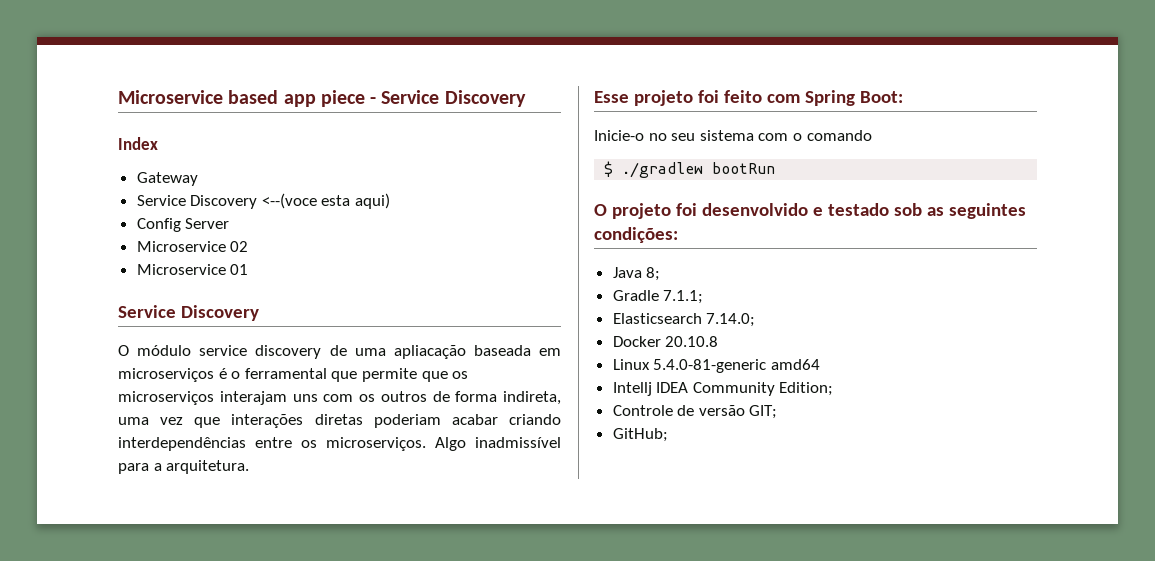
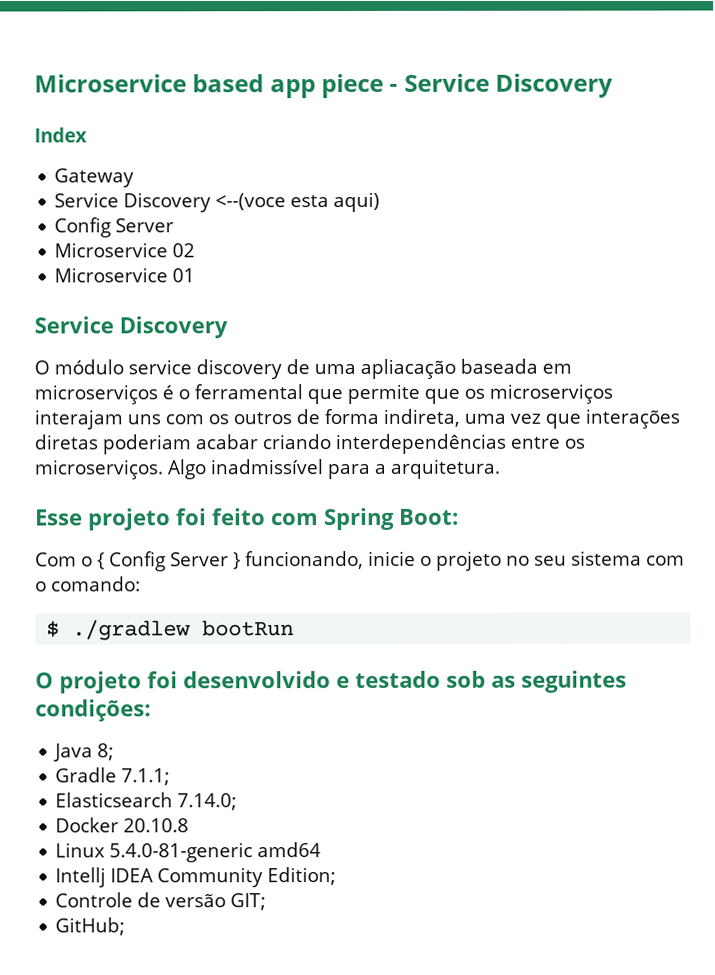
[594,130,644,141] Inicie-o -> [35,550,502,572] Com o { Config Server } funcionando, inicie o projeto
[806,130,872,141] comando -> [51,576,141,592] comando:

